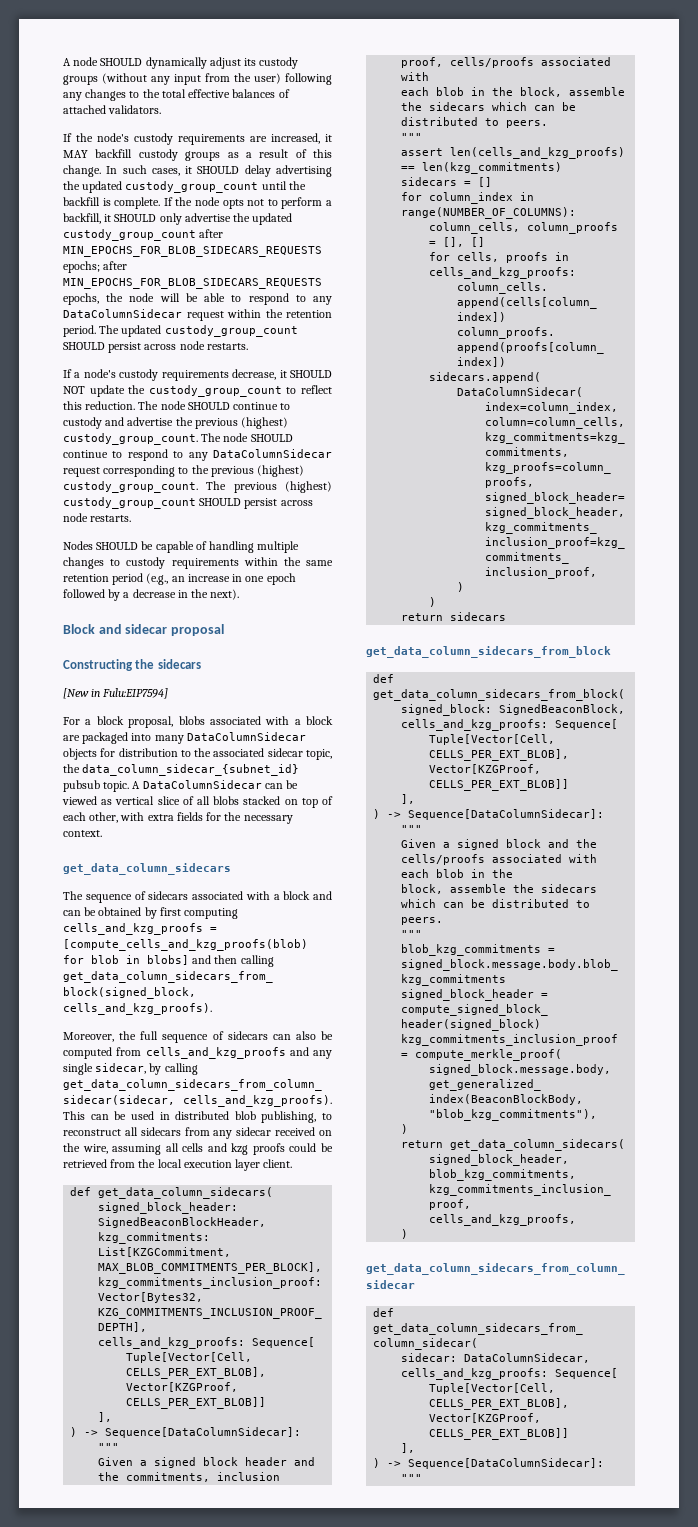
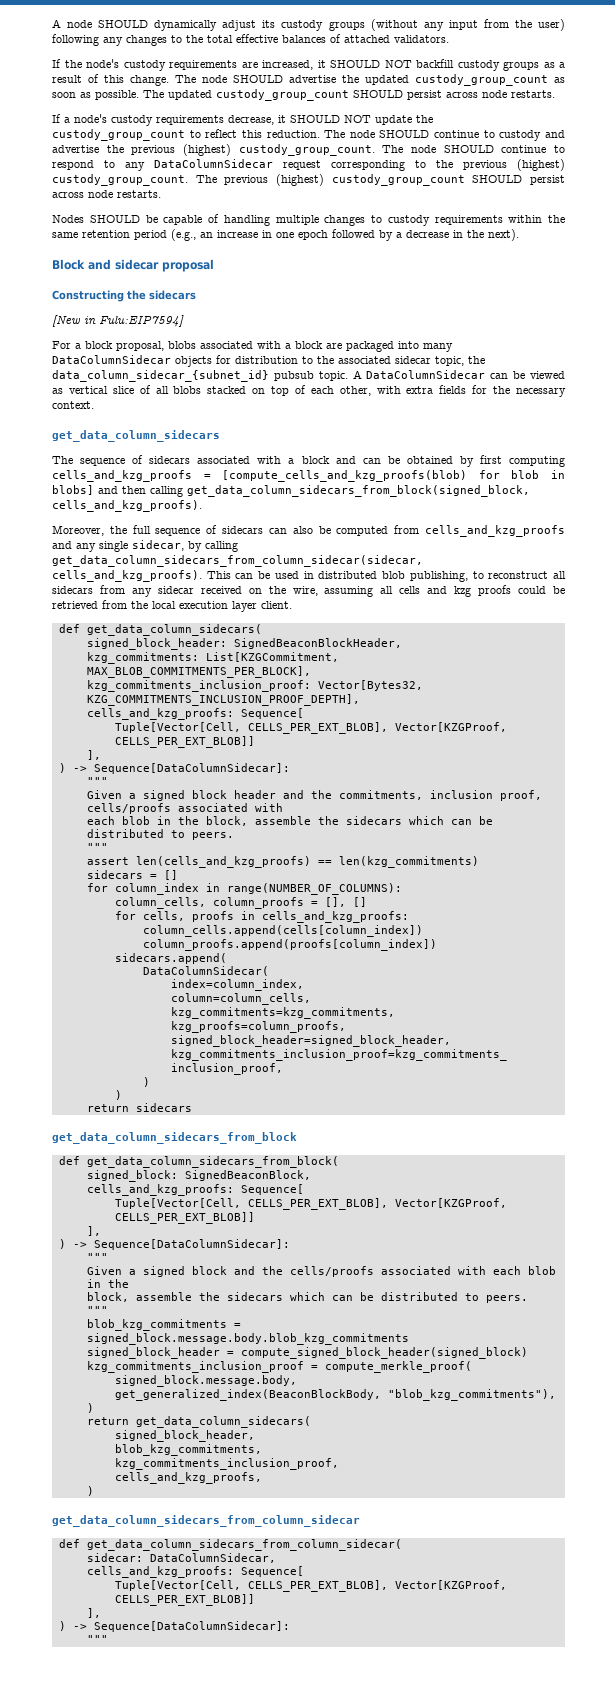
[63,150,88,158] MAY -> [330,60,412,68] SHOULD NOT
[106,165,332,177] [63,181,306,193] [63,197,332,209] [63,213,293,225] [63,229,224,241] [63,246,322,257] [63,261,128,273] [63,278,322,289] [63,293,332,305] [63,309,332,321] [63,325,96,337] In such cases, it SHOULD delay advertising the updated custody_group_count until the backfill is complete. If the node opts not to perform a backfill, it SHOULD only advertise the updated custody_group_count after MIN_EPOCHS_FOR_BLOB_SIDECARS_REQUESTS epochs; after MIN_EPOCHS_FOR_BLOB_SIDECARS_REQUESTS epochs, the node will be able to respond to any DataColumnSidecar request within the retention period. -> [175,74,565,86] [52,90,139,100] The node SHOULD advertise the updated custody_group_count as soon as possible.

